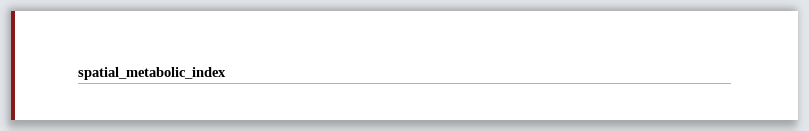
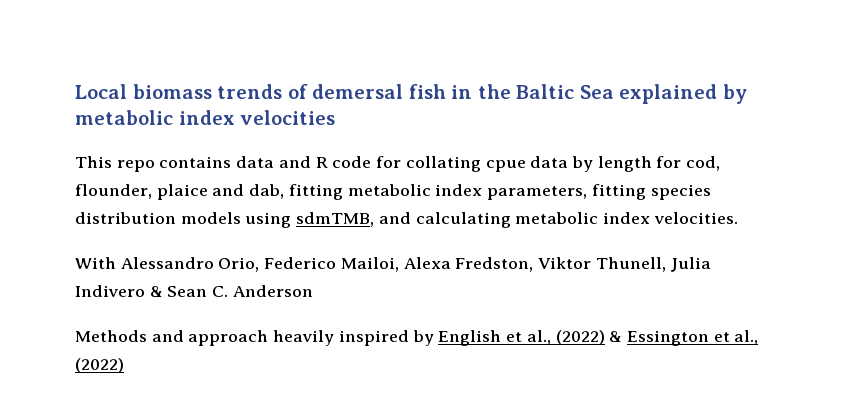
[78,67,226,80] spatial_metabolic_index -> [75,84,747,104] [75,110,336,125] [75,156,721,172] [75,184,711,200] [75,212,738,228] [75,257,711,272] [75,285,313,297] [75,330,759,346] [75,358,124,373] Local biomass trends of demersal fish in the Baltic Sea explained by metabolic index velocities // This repo contains data and R code for collating cpue data by length for cod, flounder, plaice and dab, fitting metabolic index parameters, fitting species distribution models using sdmTMB, and calculating metabolic index velocities. // With Alessandro Orio, Federico Mailoi, Alexa Fredston, Viktor Thunell, Julia Indivero & Sean C. Anderson // Methods and approach heavily inspired by English et al., (2022) & Essington et al., (2022)

